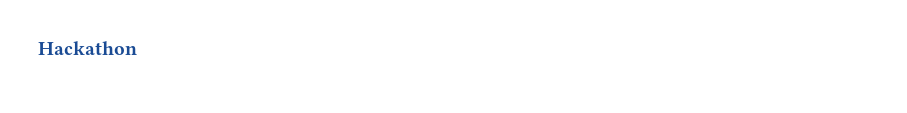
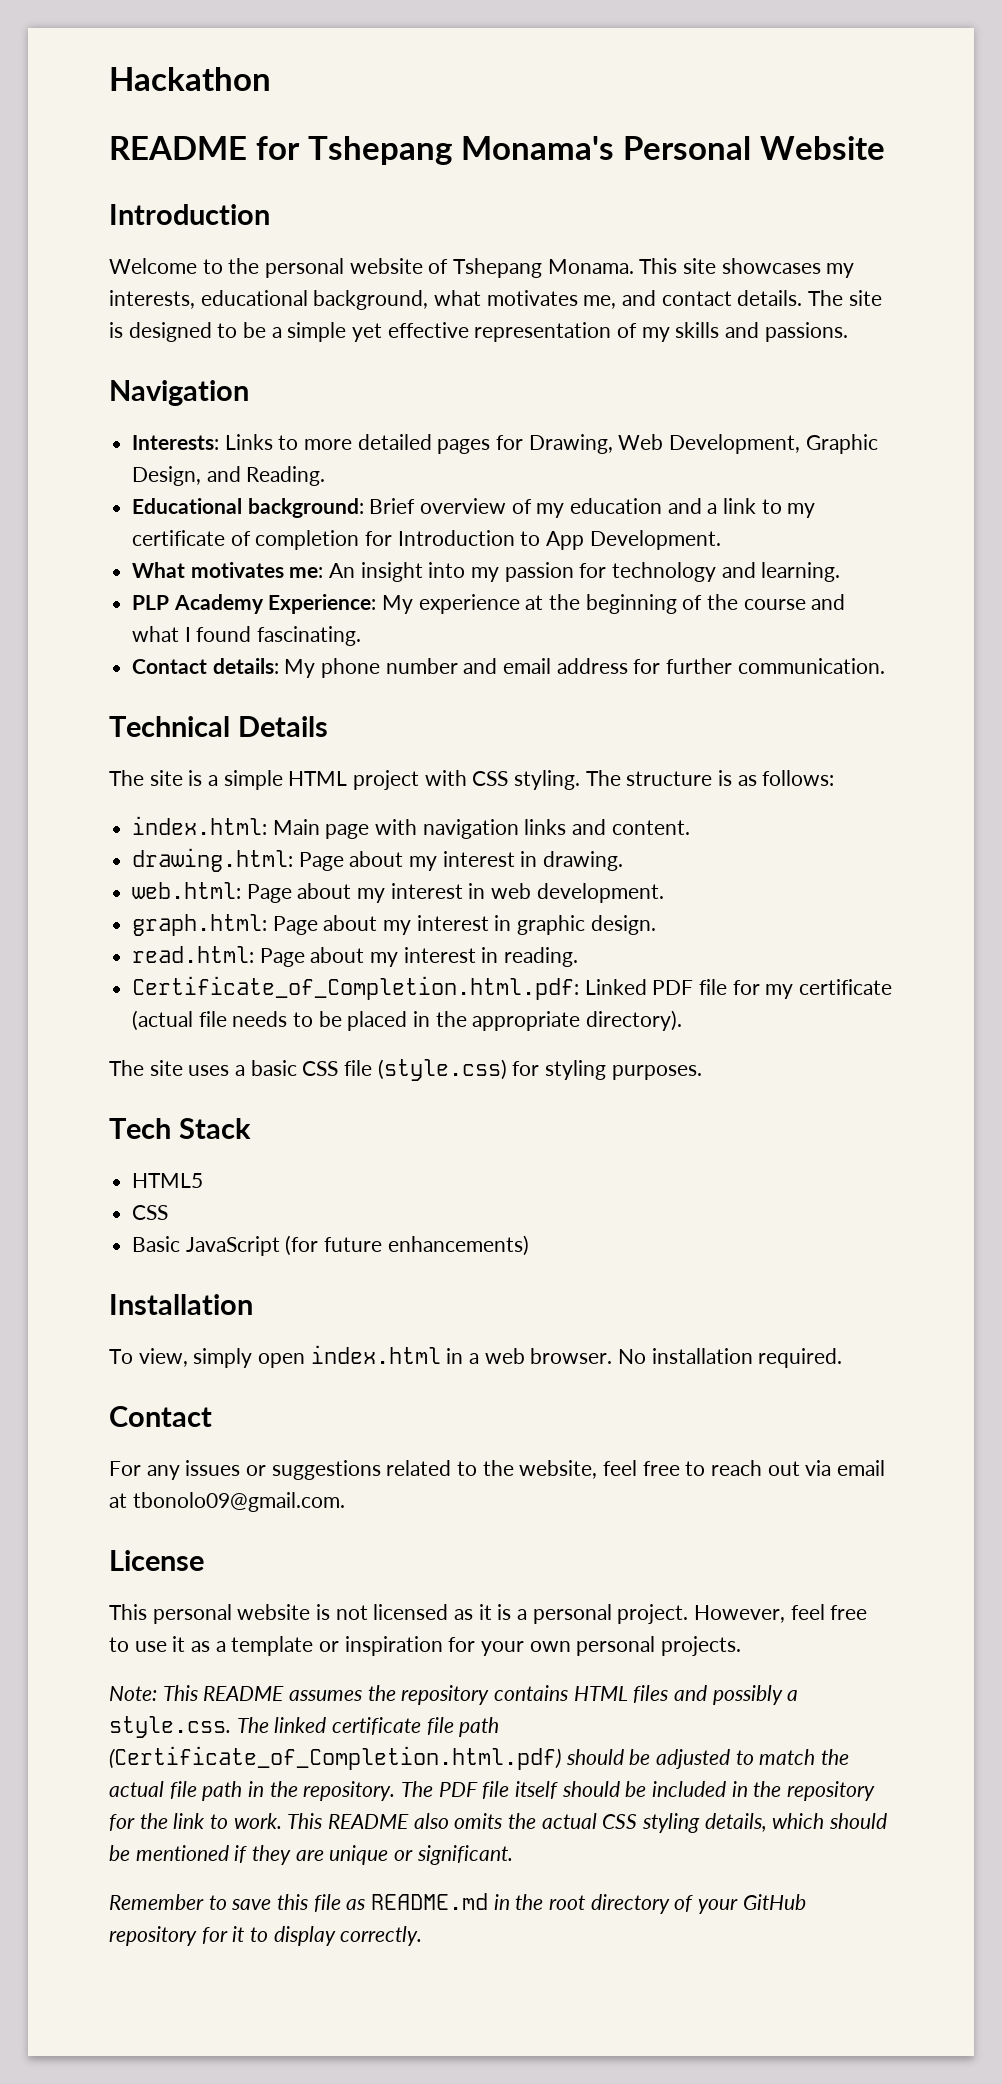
(137, 48) none -> [109,136,885,165] [109,204,270,225] [109,258,855,278] [109,290,882,310] [109,322,848,342] [109,380,249,406] [132,434,878,454] [132,466,326,486] [132,498,816,518] [132,530,721,550] [132,562,841,582] [132,594,846,614] [132,626,362,646] [132,658,885,678] [109,716,328,737] [109,770,835,790] [132,816,690,839] [132,848,624,872] [132,882,664,903] [132,914,656,936] [132,946,579,967] [132,976,893,1000] [132,1010,683,1031] [109,1059,702,1081] [109,1118,251,1139] [132,1173,204,1188] [132,1205,169,1220] [132,1235,529,1256] [109,1294,253,1315] [109,1345,843,1368] [109,1406,212,1427] [109,1460,886,1480] [109,1492,345,1512] [109,1550,204,1571] [109,1604,868,1624] [109,1636,742,1656] [109,1685,799,1705] [109,1716,500,1738] [109,1746,850,1770] [109,1781,876,1801] [109,1813,888,1833] [109,1845,513,1865] [109,1893,806,1914] [109,1926,423,1946] // README for Tshepang Monama's Personal Website // Introduction // Welcome to the personal website of Tshepang Monama. This site showcases my interests, educational background, what motivates me, and contact details. The site is designed to be a simple yet effective representation of my skills and passions. // Navigation // Interests: Links to more detailed pages for Drawing, Web Development, Graphic Design, and Reading. // Educational background: Brief overview of my education and a link to my certificate of completion for Introduction to App Development. // What motivates me: An insight into my passion for technology and learning. // PLP Academy Experience: My experience at the beginning of the course and what I found fascinating. // Contact details: My phone number and email address for further communication. // Technical Details // The site is a simple HTML project with CSS styling. The structure is as follows: // index.html: Main page with navigation links and content. // drawing.html: Page about my interest in drawing. // web.html: Page about my interest in web development. // graph.html: Page about my interest in graphic design. // read.html: Page about my interest in reading. // Certificate_of_Completion.html.pdf: Linked PDF file for my certificate (actual file needs to be placed in the appropriate directory). // The site uses a basic CSS file (style.css) for styling purposes. // Tech Stack // HTML5 // CSS // Basic JavaScript (for future enhancements) // Installation // To view, simply open index.html in a web browser. No installation required. // Contact // For any issues or suggestions related to the website, feel free to reach out via email at tbonolo09@gmail.com. // License // This personal website is not licensed as it is a personal project. However, feel free to use it as a template or inspiration for your own personal projects. // Note: This README assumes the repository contains HTML files and possibly a style.css. The linked certificate file path (Certificate_of_Completion.html.pdf) should be adjusted to match the actual file path in the repository. The PDF file itself should be included in the repository for the link to work. This README also omits the actual CSS styling details, which should be mentioned if they are unique or significant. // Remember to save this file as README.md in the root directory of your GitHub repository for it to display correctly.

